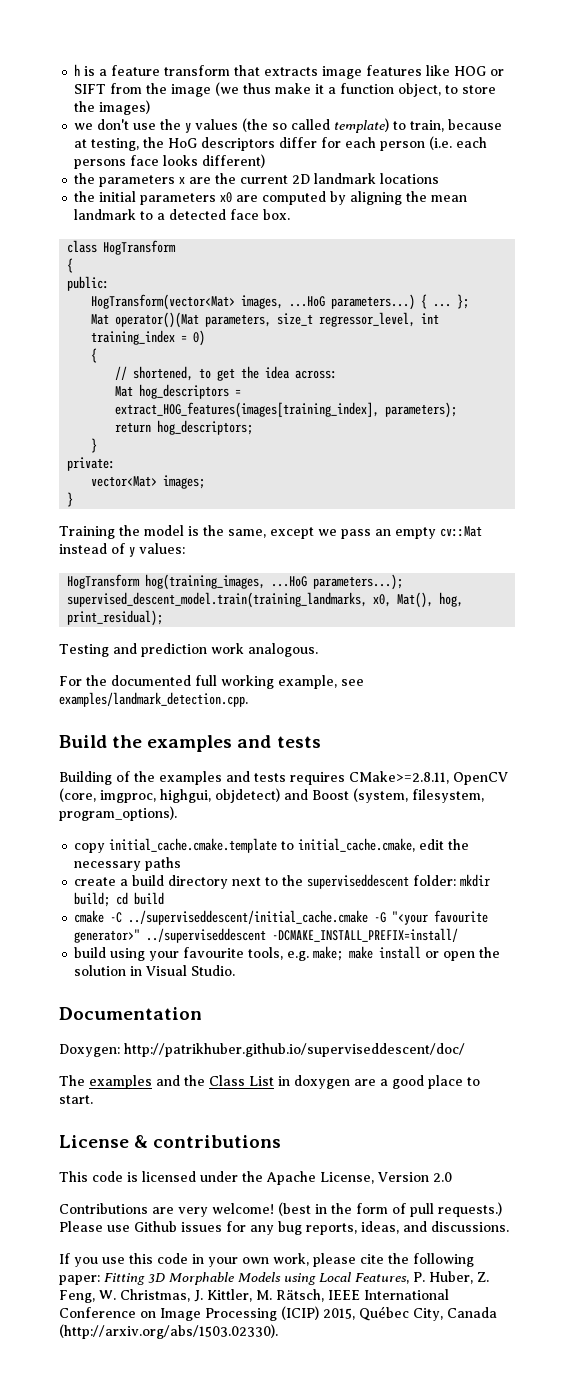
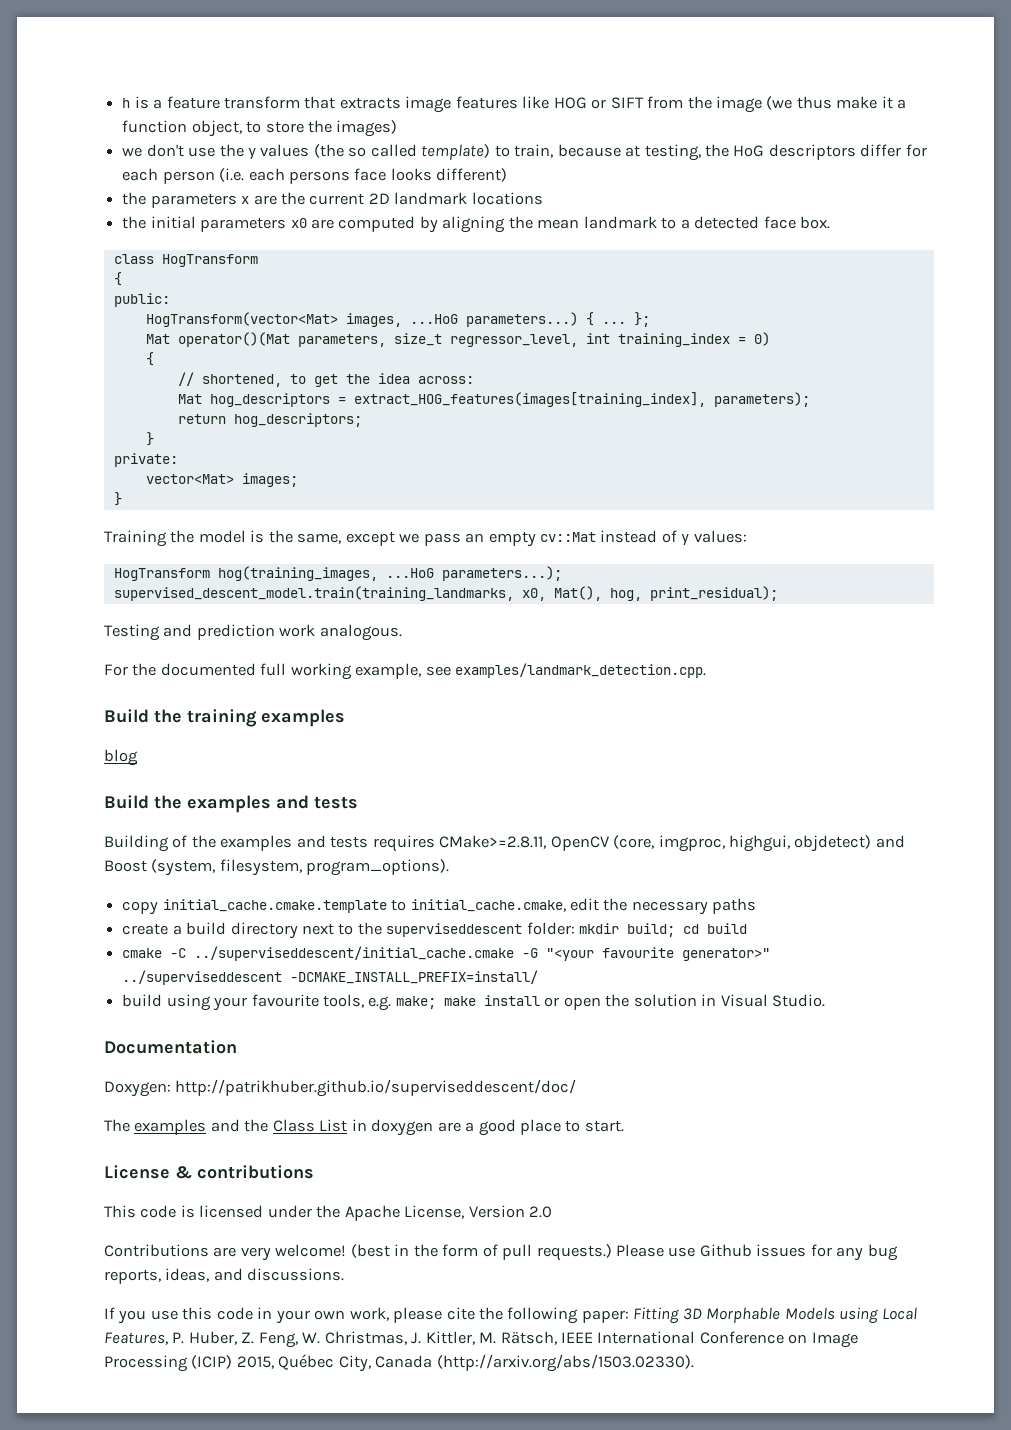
(248, 699) none -> [104,709,345,727] [104,749,138,766] // Build the training examples // blog

